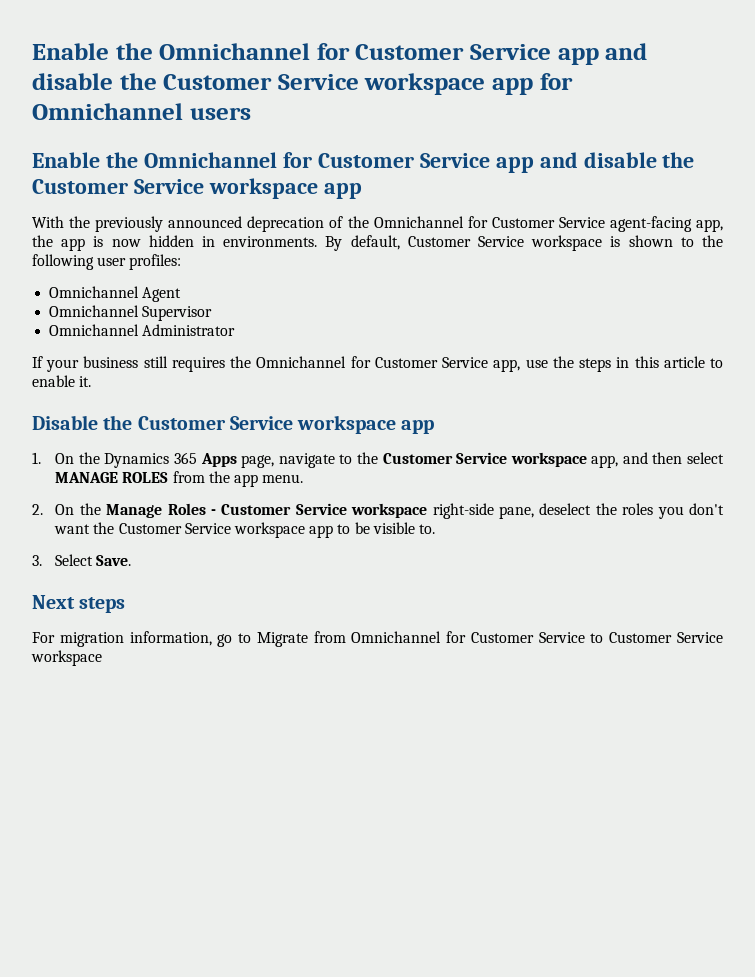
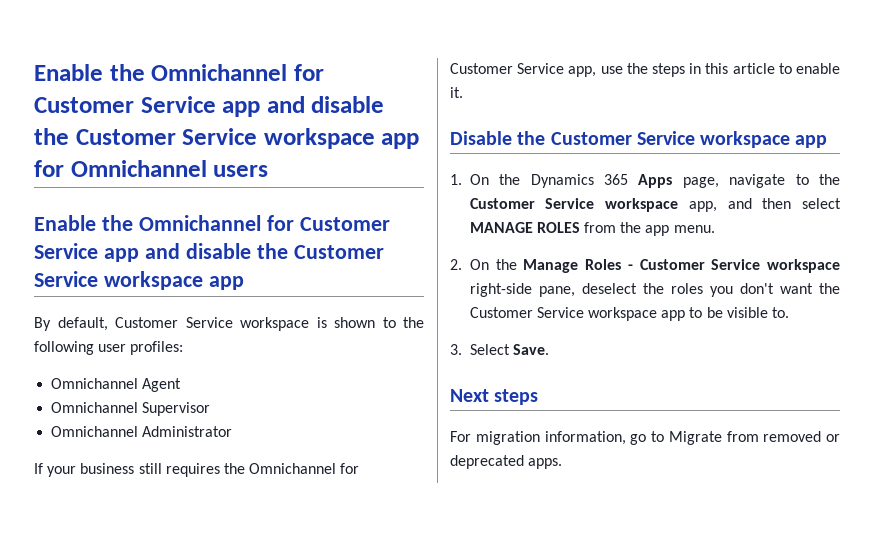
[32,216,724,232] [32,235,318,251] With the previously announced deprecation of the Omnichannel for Customer Service agent-facing app, the app is now hidden in environments. -> (244, 283) none
[351,631,723,643] [31,650,102,666] Omnichannel for Customer Service to Customer Service workspace -> [763,431,840,442] [450,455,563,469] removed or deprecated apps.

